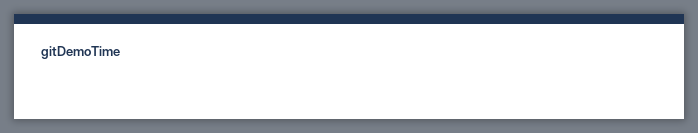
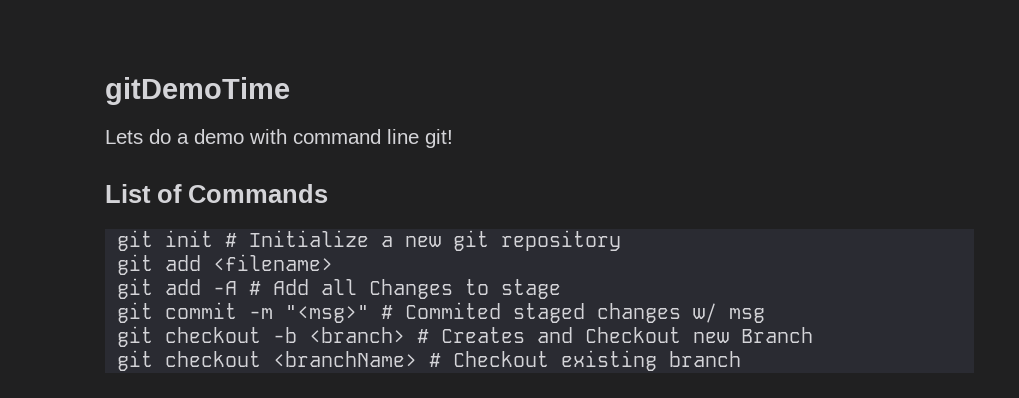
(120, 52) none -> [105,129,453,148] [105,184,328,203] [117,230,622,251] [117,254,334,275] [117,278,562,299] [117,302,766,323] [117,326,814,347] [117,350,742,371] // Lets do a demo with command line git! // List of Commands // git init # Initialize a new git repository // git add <filename> // git add -A # Add all Changes to stage // git commit -m "<msg>" # Commited staged changes w/ msg // git checkout -b <branch> # Creates and Checkout new Branch // git checkout <branchName> # Checkout existing branch

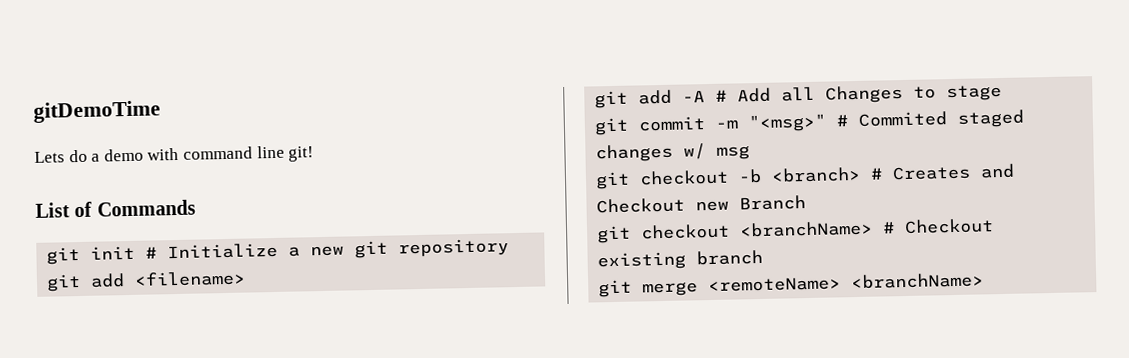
(742, 359) none -> [598,272,985,298] // git merge <remoteName> <branchName>

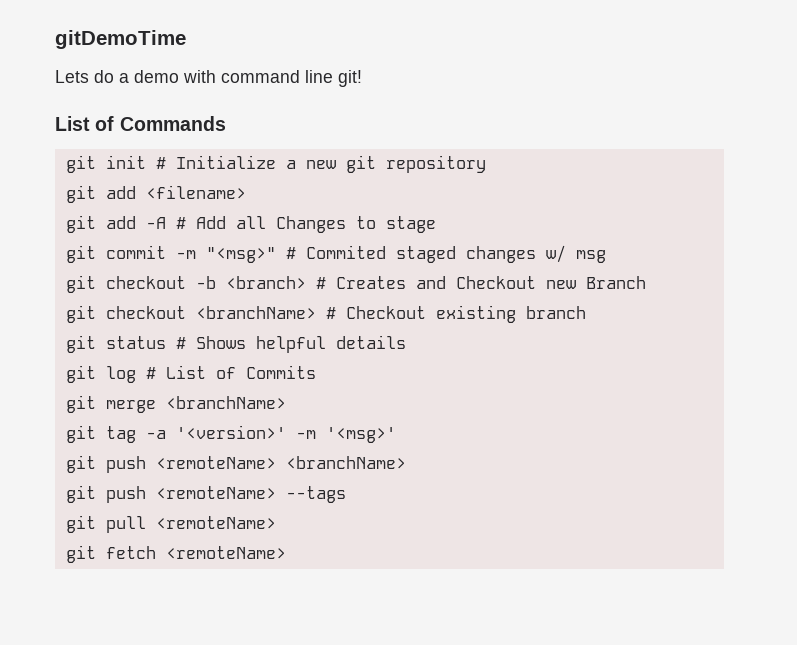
[642,272,985,297] merge <remoteName> <branchName> -> [105,335,406,353] [65,365,316,383] [65,395,286,413] [65,425,396,443] [65,455,406,473] [65,485,346,503] [65,515,276,533] [65,545,286,563] status # Shows helpful details // git log # List of Commits // git merge <branchName> // git tag -a '<version>' -m '<msg>' // git push <remoteName> <branchName> // git push <remoteName> --tags // git pull <remoteName> // git fetch <remoteName>

